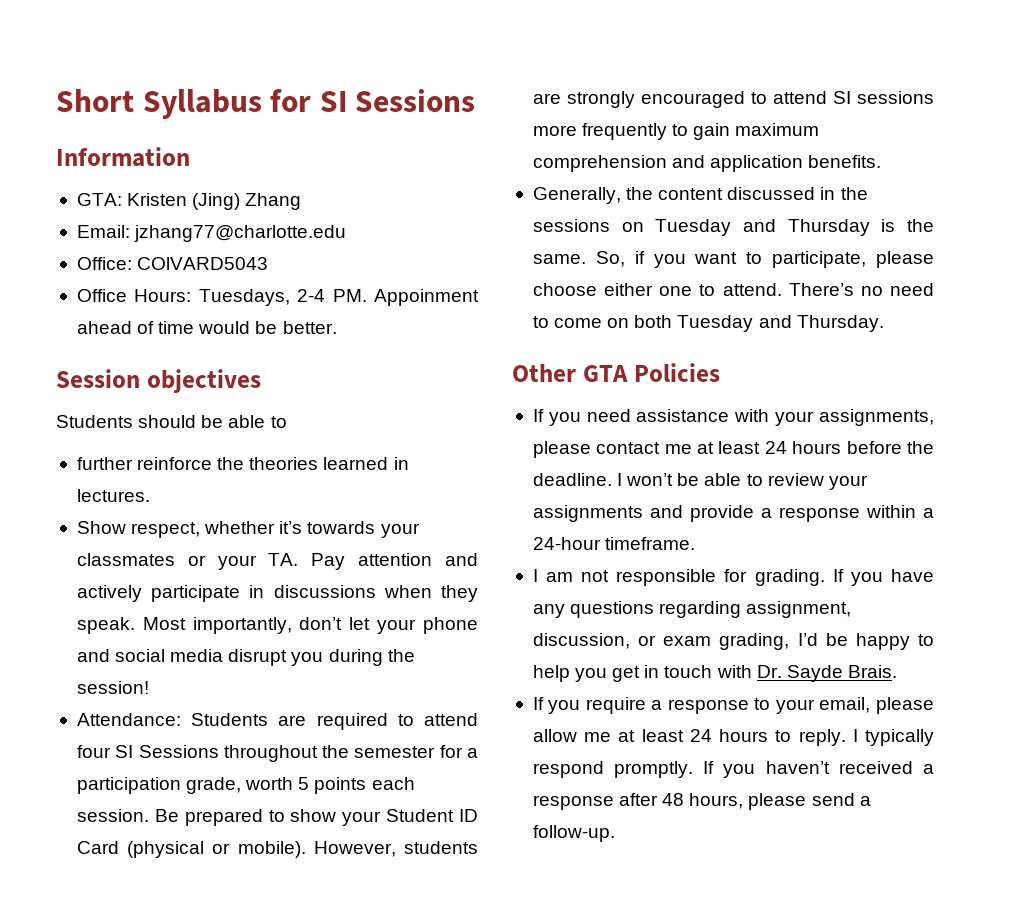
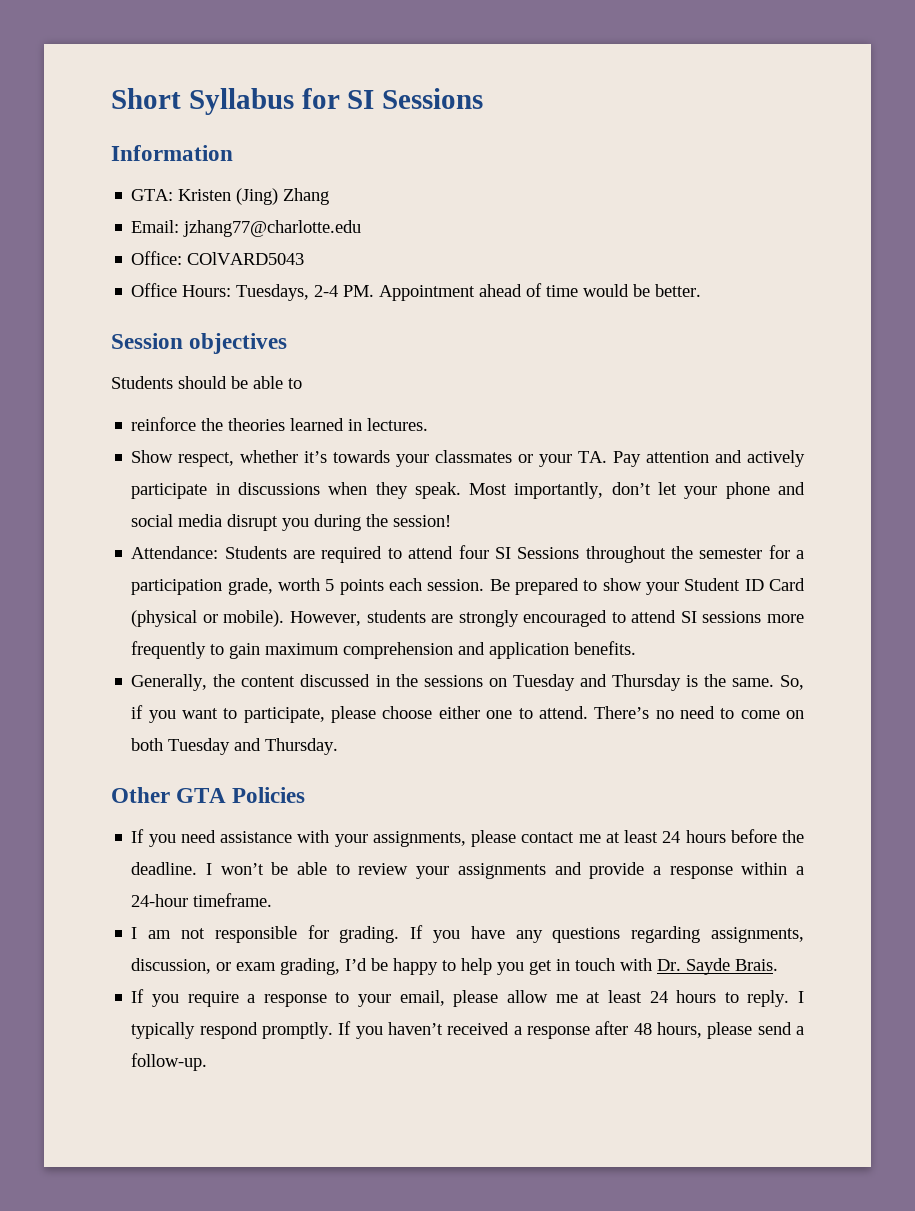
[374,289,480,306] Appoinment -> [379,285,476,301] Appointment
[76,457,133,470] further -> (302, 383) none
[746,601,852,618] assignment, -> [711,927,804,943] assignments,

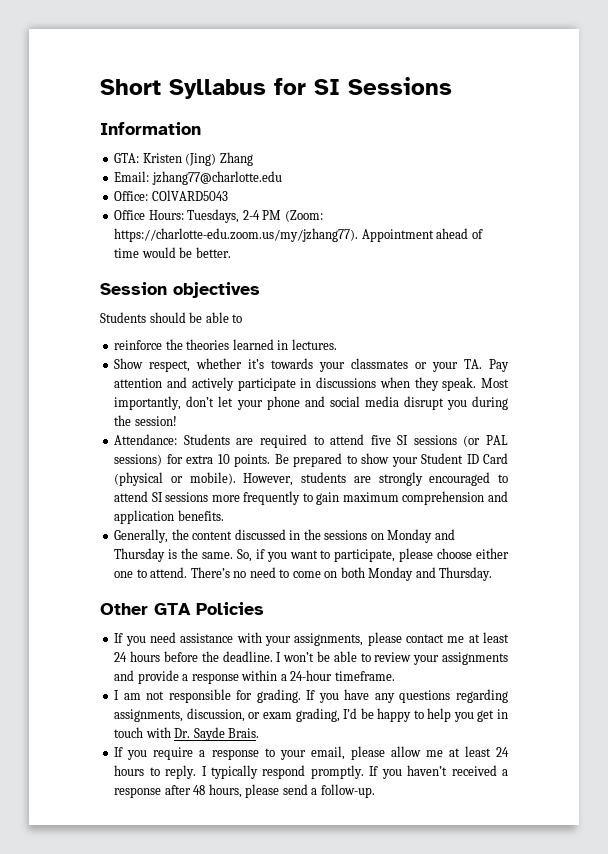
[343,285,375,297] PM. -> [262,210,323,222] [114,228,359,242] PM (Zoom: https://charlotte-edu.zoom.us/my/jzhang77).
[458,545,805,563] [131,578,485,595] four SI Sessions throughout the semester for a participation grade, worth 5 points each session. -> [370,435,508,447] [114,454,271,467] five SI sessions (or PAL sessions) for extra 10 points.
[512,674,575,691] Tuesday -> [387,529,433,543] Monday
[168,738,231,755] Tuesday -> [368,567,414,581] Monday

